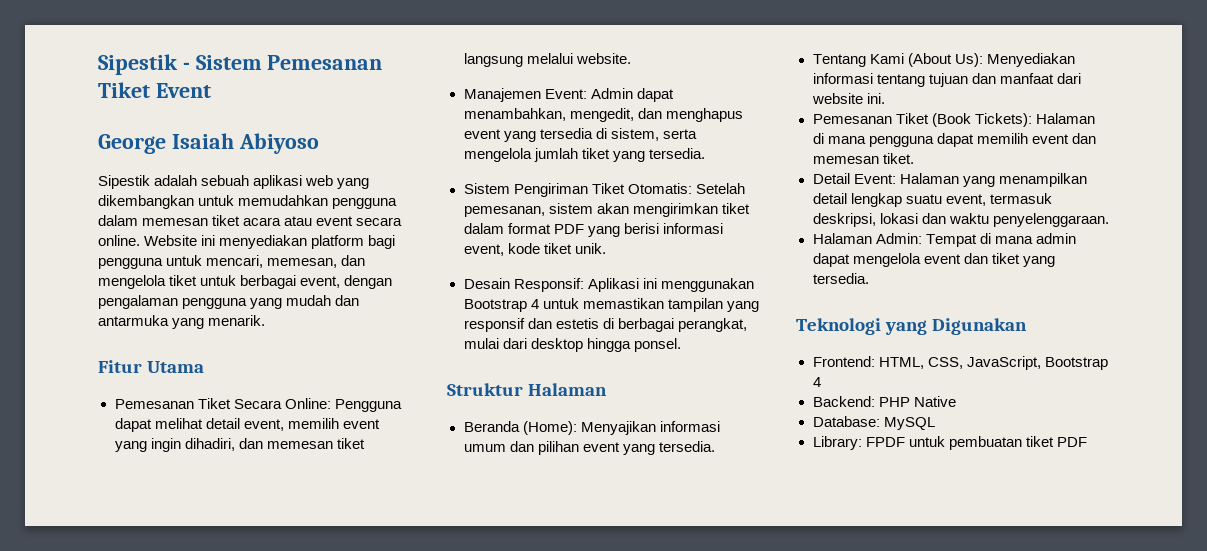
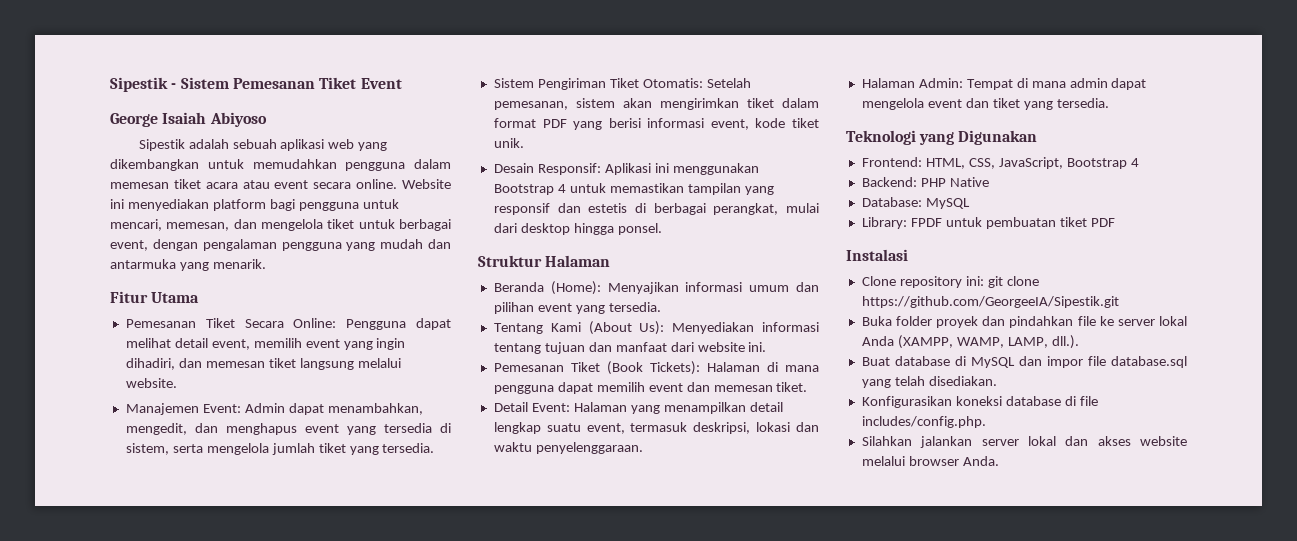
(1087, 442) none -> [846,249,908,261] [861,276,1039,288] [861,296,1119,308] [861,316,1187,328] [861,335,1079,349] [861,356,1187,368] [861,376,997,388] [861,396,1098,408] [861,416,986,428] [861,436,1187,448] [861,456,999,466] // Instalasi // Clone repository ini: git clone https://github.com/GeorgeeIA/Sipestik.git // Buka folder proyek dan pindahkan file ke server lokal Anda (XAMPP, WAMP, LAMP, dll.). // Buat database di MySQL dan impor file database.sql yang telah disediakan. // Konfigurasikan koneksi database di file includes/config.php. // Silahkan jalankan server lokal dan akses website melalui browser Anda.

